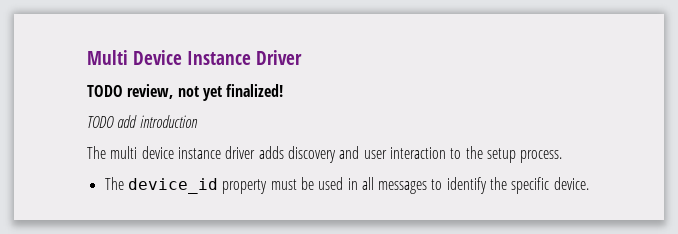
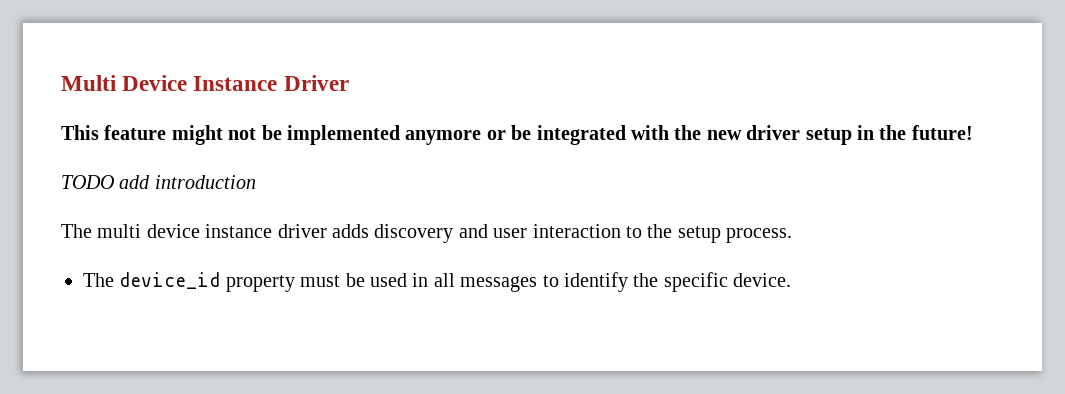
[87,84,284,101] TODO review, not yet finalized! -> [61,125,973,145] This feature might not be implemented anymore or be integrated with the new driver setup in the future!

